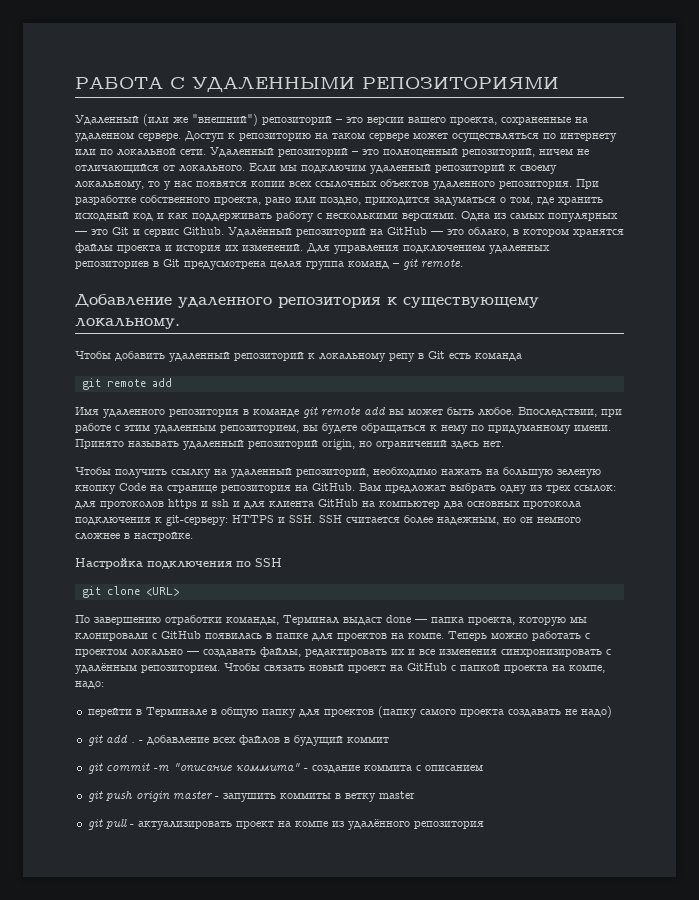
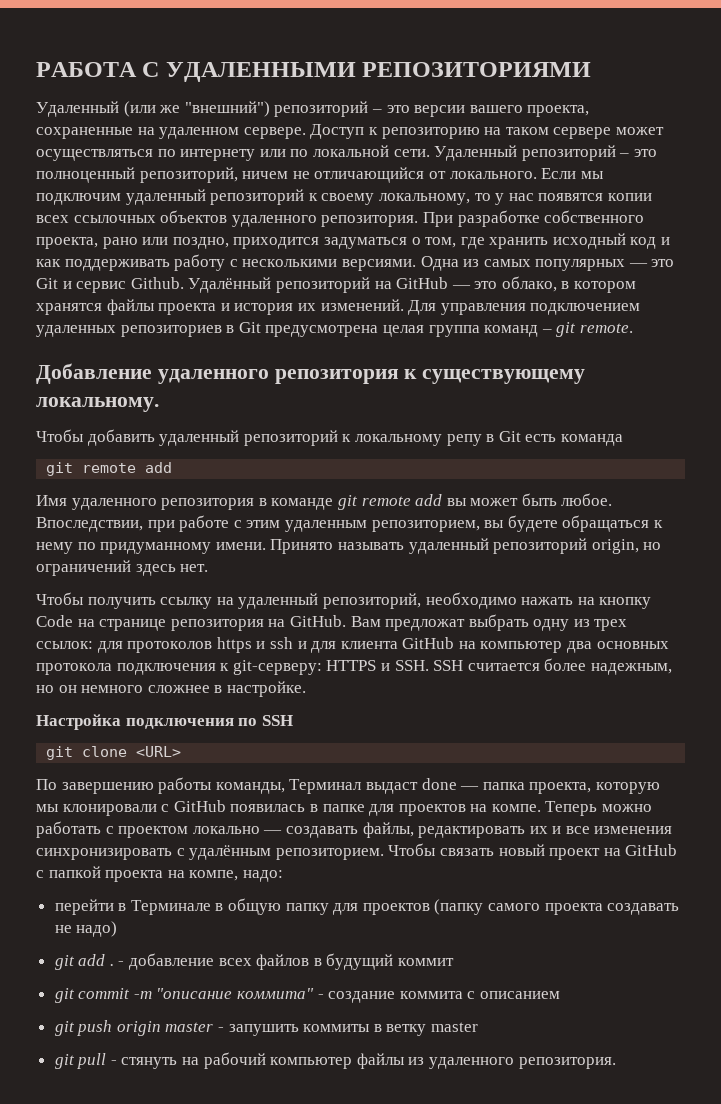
[503,467,601,478] большую зеленую -> (595, 601) none
[165,615,222,625] отработки -> [158,777,213,794] работы
[137,819,484,830] актуализировать проект на компе из удалённого репозитория -> [121,1052,616,1069] стянуть на рабочий компьютер файлы из удаленного репозитория.

